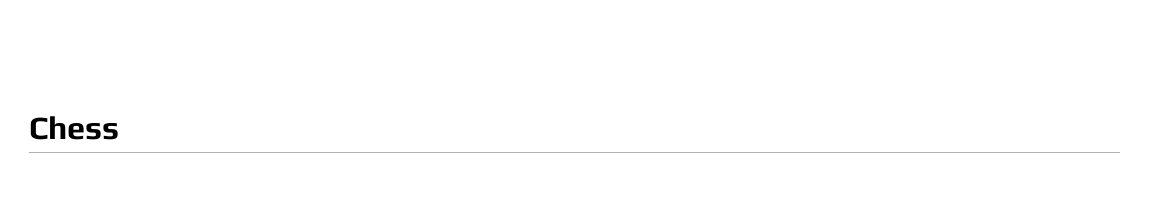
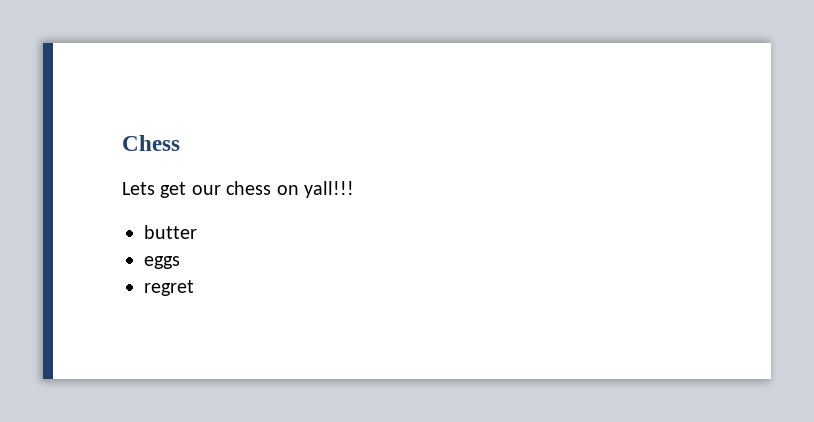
(119, 128) none -> [122,181,354,198] [144,225,197,239] [144,256,180,269] [144,280,194,296] // Lets get our chess on yall!!! // butter // eggs // regret

